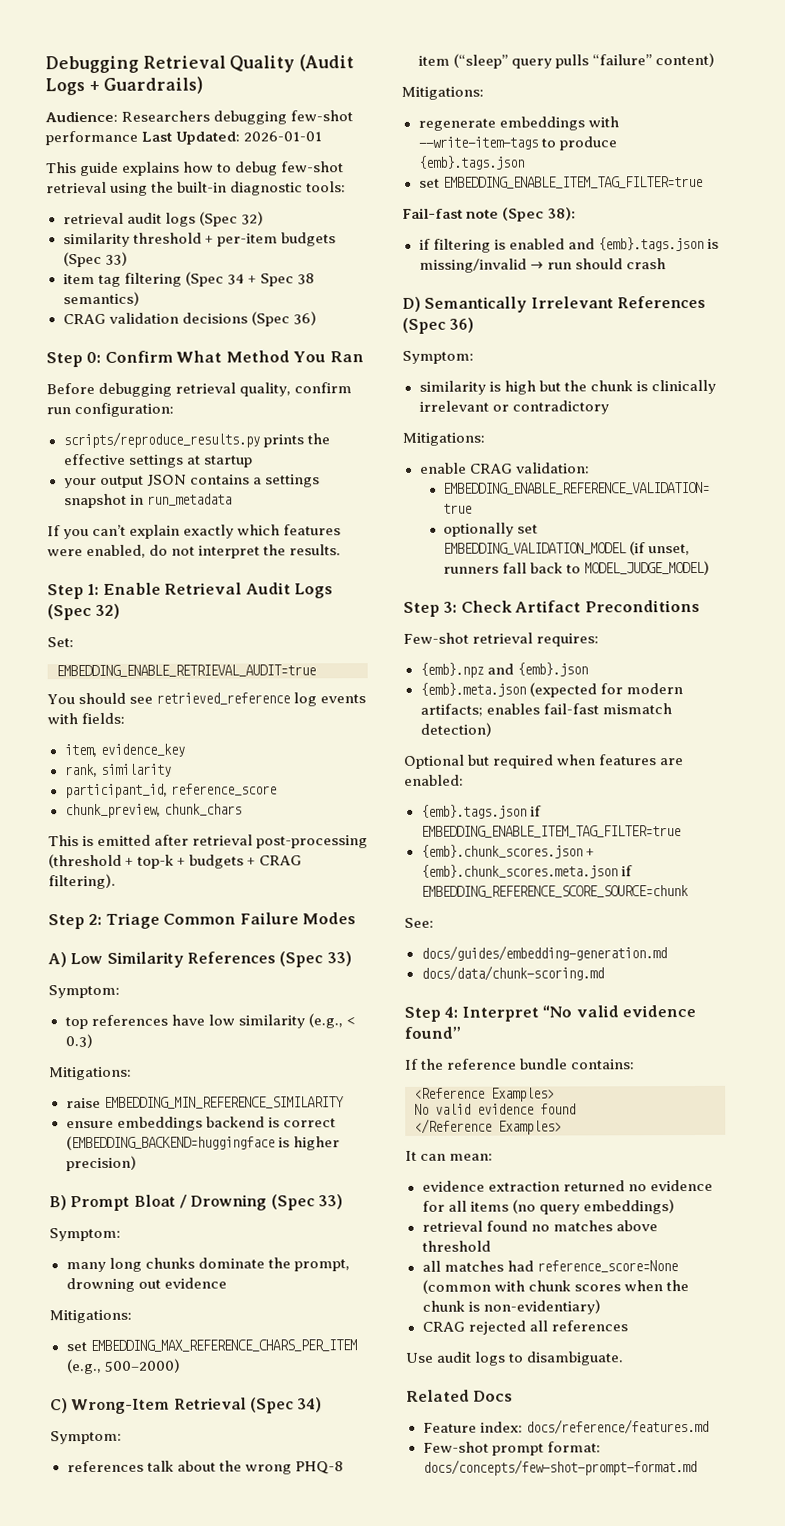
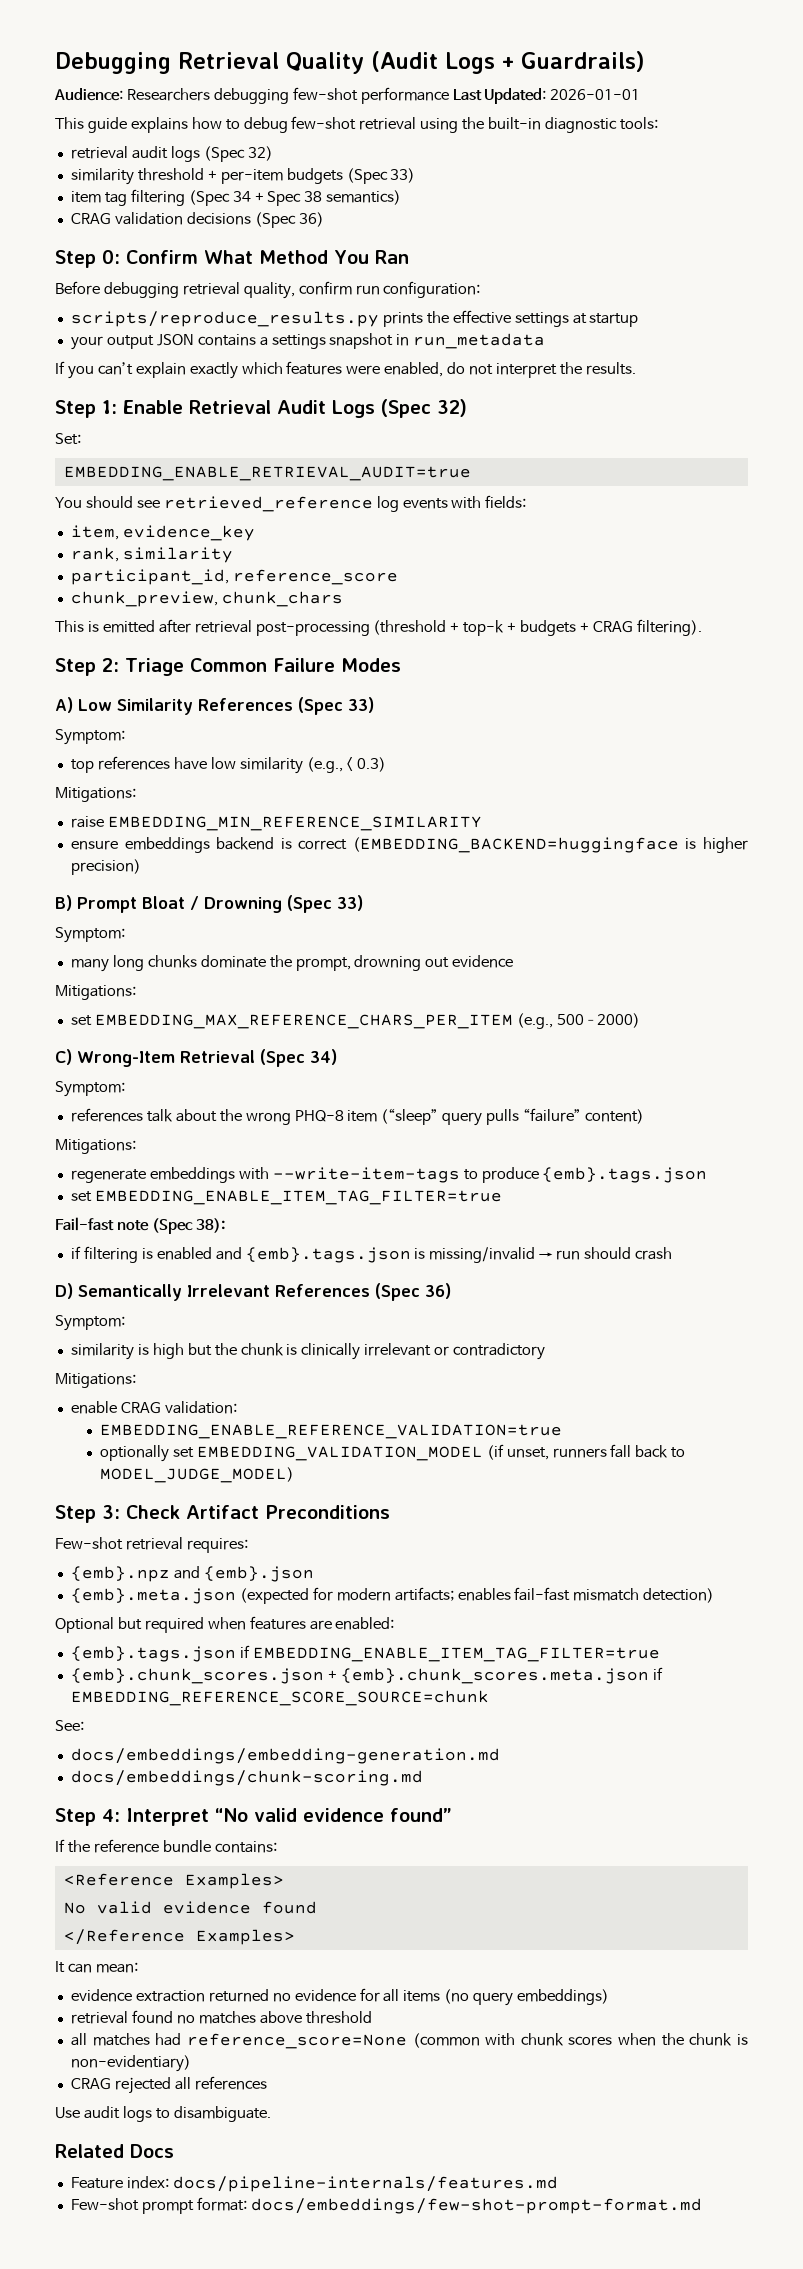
[420,945,667,961] [420,965,604,981] docs/guides/embedding-generation.md // docs/data/chunk-scoring.md -> [70,1748,500,1764] [70,1770,423,1786] docs/embeddings/embedding-generation.md // docs/embeddings/chunk-scoring.md
[525,1418,709,1435] docs/reference/features.md -> [172,2176,558,2192] docs/pipeline-internals/features.md
[422,1458,697,1476] docs/concepts/few-shot-prompt-format.md -> [250,2198,702,2214] docs/embeddings/few-shot-prompt-format.md

